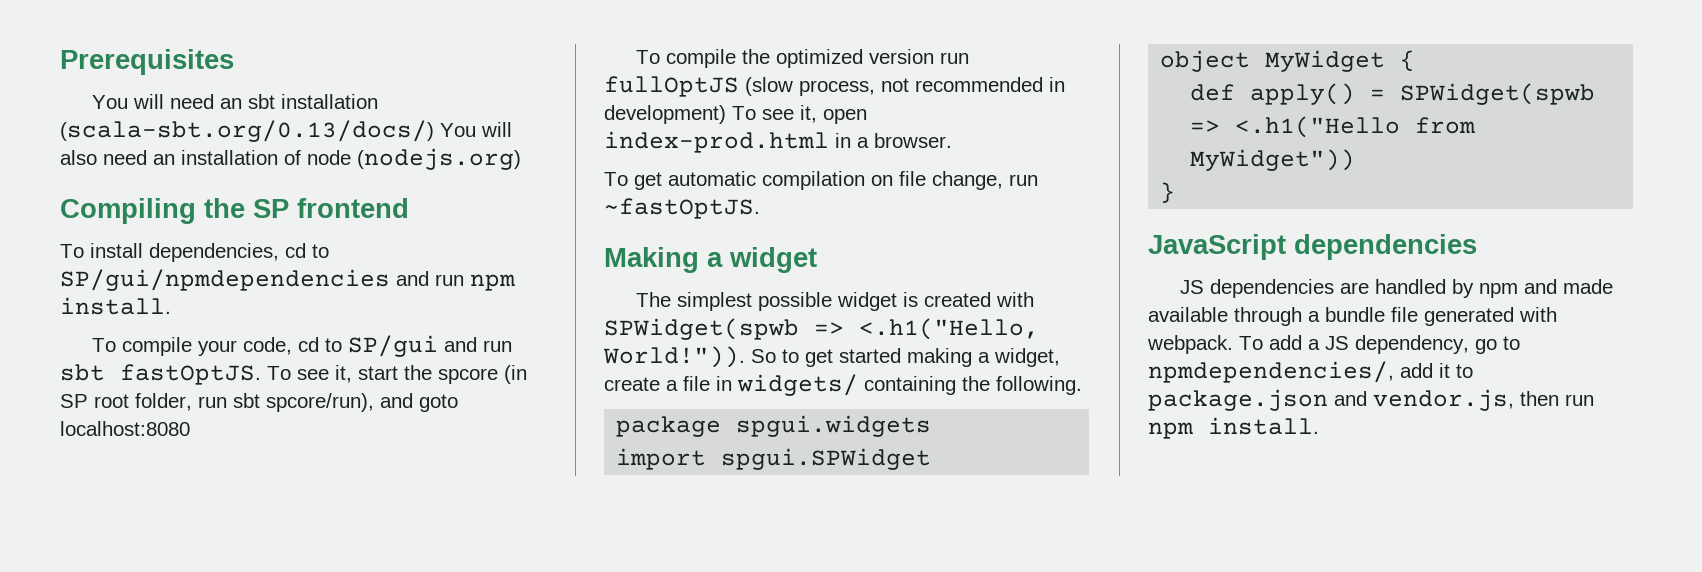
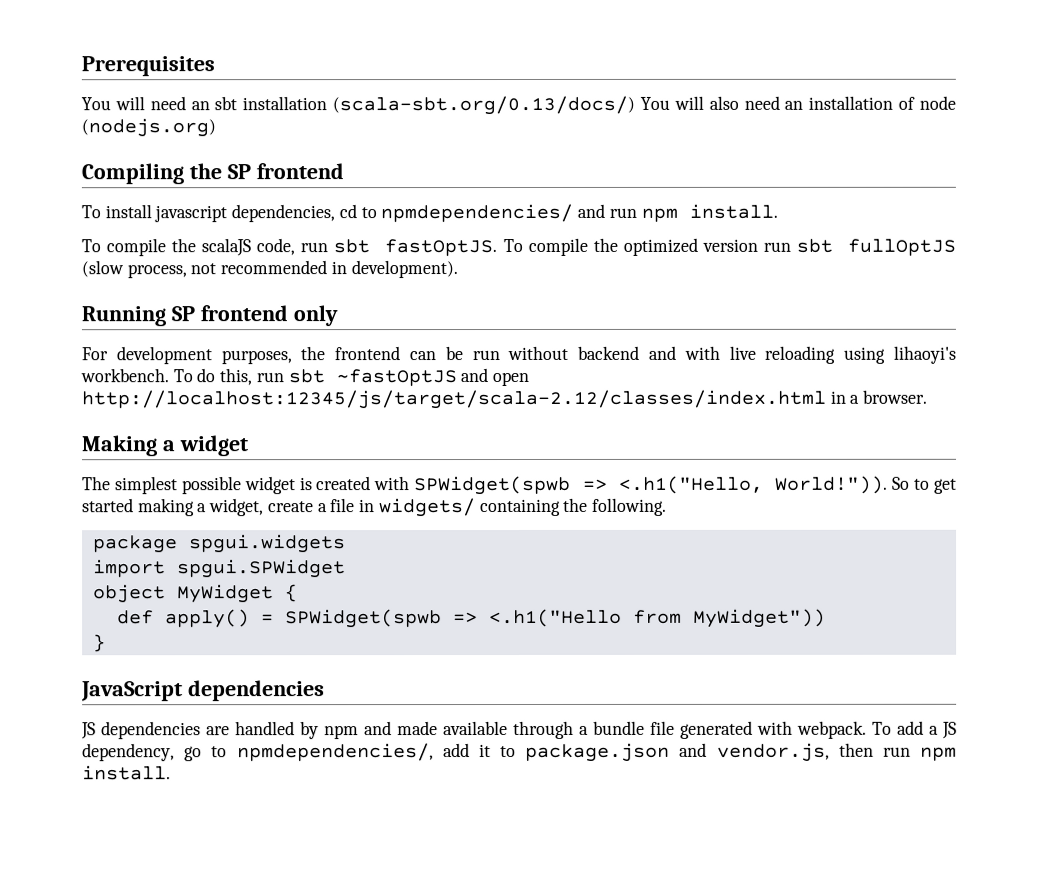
(143, 250) none -> [154,205,228,223] javascript
[60,269,390,291] SP/gui/npmdependencies -> [380,203,574,223] npmdependencies/
[198,335,513,357] [60,364,527,385] [60,393,458,412] [60,421,190,436] your code, cd to SP/gui and run sbt fastOptJS. To see it, start the spcore (in SP root folder, run sbt spcore/run), and goto localhost:8080 // -> [171,238,498,257] the scalaJS code, run sbt fastOptJS.
(970, 58) none -> [795,238,833,253] sbt
[604,105,867,124] [604,131,952,153] [604,171,1038,190] [604,198,760,219] development) To see it, open index-prod.html in a browser. // To get automatic compilation on file change, run ~fastOptJS. -> [350,260,458,279] [81,305,338,327] [81,345,956,365] [80,368,530,387] [81,389,928,410] development). // Running SP frontend only // For development purposes, the frontend can be run without backend and with live reloading using lihaoyi's workbench. To do this, run sbt ~fastOptJS and open http://localhost:12345/js/target/scala-2.12/classes/index.html in a browser.

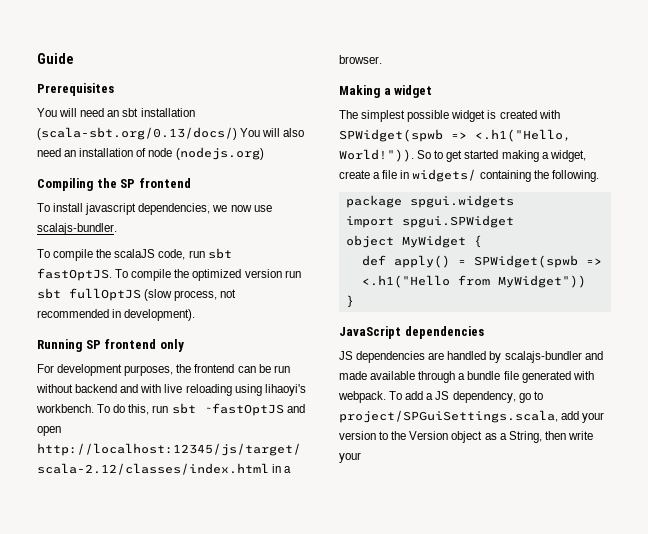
(81, 66) none -> [37,53,73,64] Guide //
[338,203,778,223] cd to npmdependencies/ and run npm install. -> [212,205,272,212] [37,223,117,235] we now use scalajs-bundler.
[324,725,359,740] npm -> [504,351,582,363] scalajs-bundler
[236,742,957,762] [82,765,171,781] npmdependencies/, add it to package.json and vendor.js, then run npm install. -> [339,410,605,423] [339,431,593,443] [339,452,361,463] project/SPGuiSettings.scala, add your version to the Version object as a String, then write your

